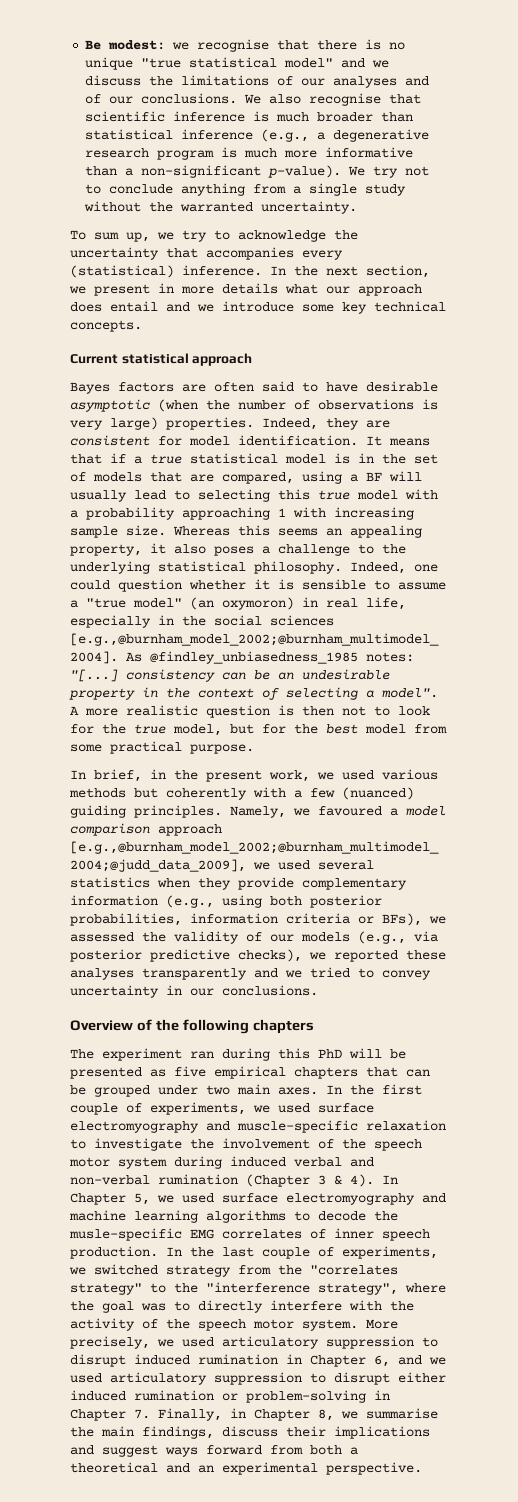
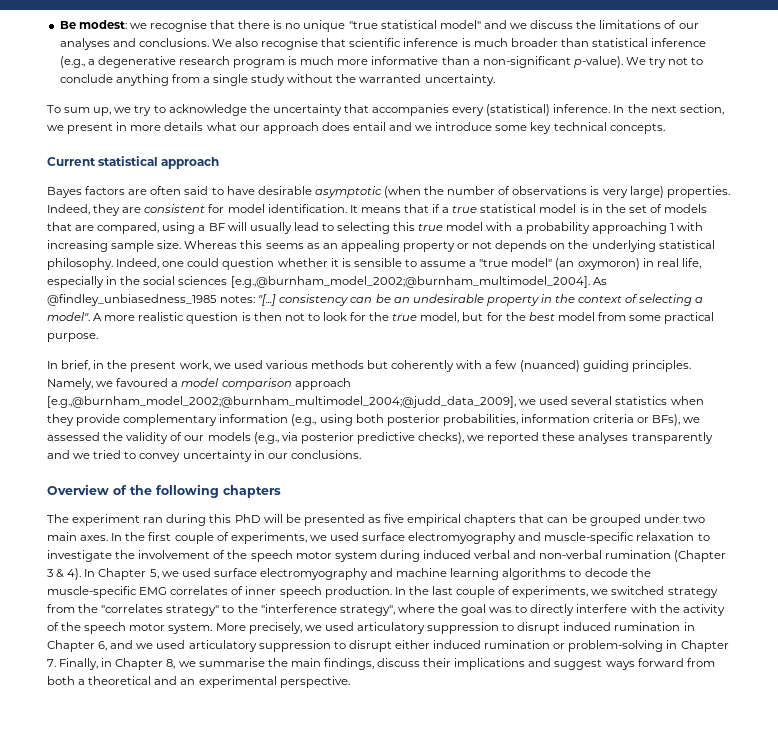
[85,94,134,104] of our -> (136, 42) none
(318, 532) none -> [306,243,320,249] as
[70,543,374,556] property, it also poses a challenge to -> [402,240,566,252] property or not depends on
[69,1228,182,1241] musle-specific -> [47,586,137,598] muscle-specific

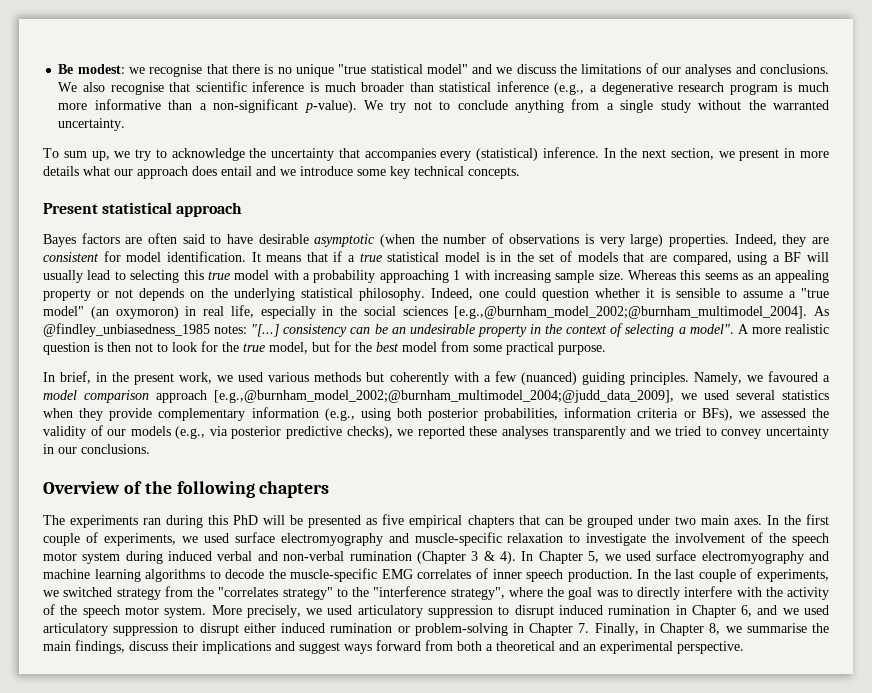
[47,157,96,166] Current -> [43,203,98,214] Present
[72,514,141,526] experiment -> [70,515,139,528] experiments

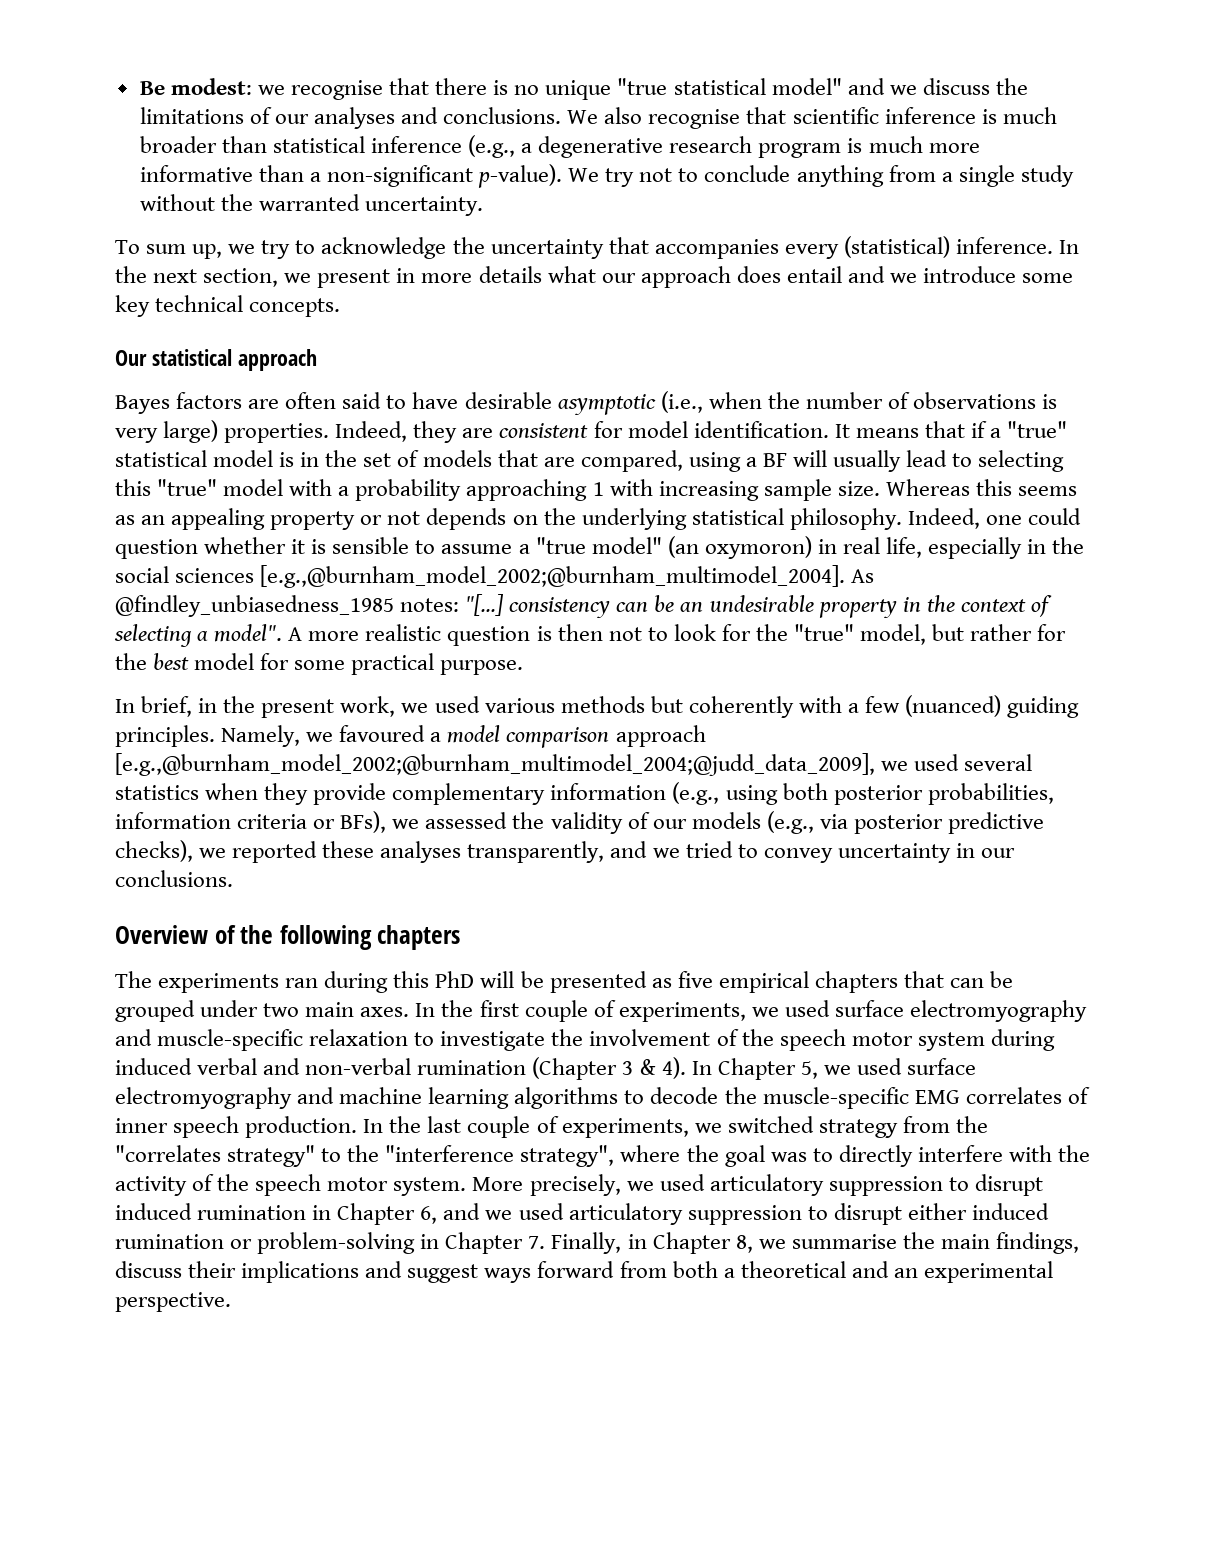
[43,203,98,214] Present -> [115,350,147,366] Our
[379,234,415,247] (when -> [660,391,762,413] (i.e., when
[359,253,382,262] true -> [1007,421,1068,438] "true"
[207,271,230,280] true -> [157,479,218,496] "true"
[243,343,265,352] true -> [794,624,855,641] "true"
(330, 347) none -> [970,624,1033,641] rather
[441,341,469,352] from -> [260,653,290,670] for
[552,426,626,439] transparently -> [467,841,605,863] transparently,

